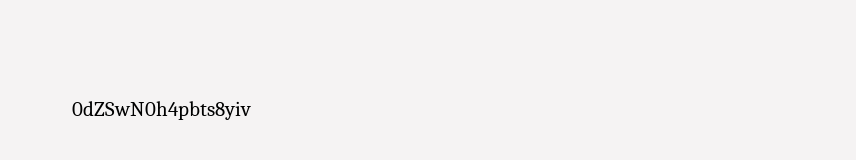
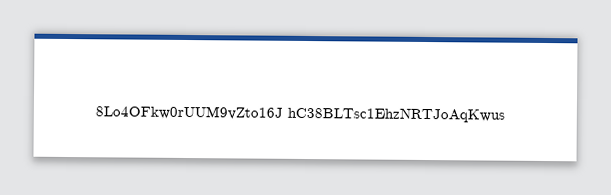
[72,101,251,120] 0dZSwN0h4pbts8yiv -> [95,105,505,123] 8Lo4OFkw0rUUM9vZto16J hC38BLTsc1EhzNRTJoAqKwus

